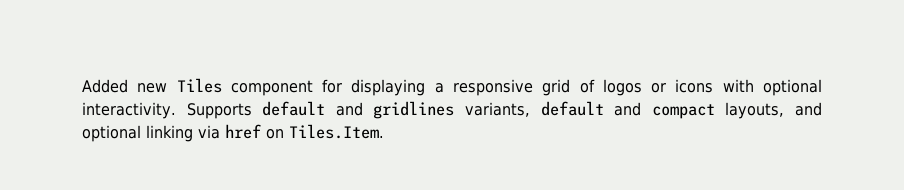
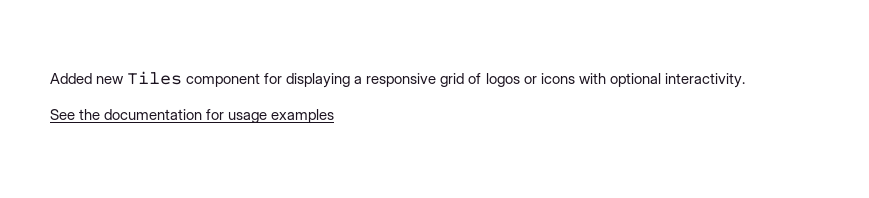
[186,101,822,119] [82,124,384,142] Supports default and gridlines variants, default and compact layouts, and optional linking via href on Tiles.Item. -> [50,109,335,123] // See the documentation for usage examples

